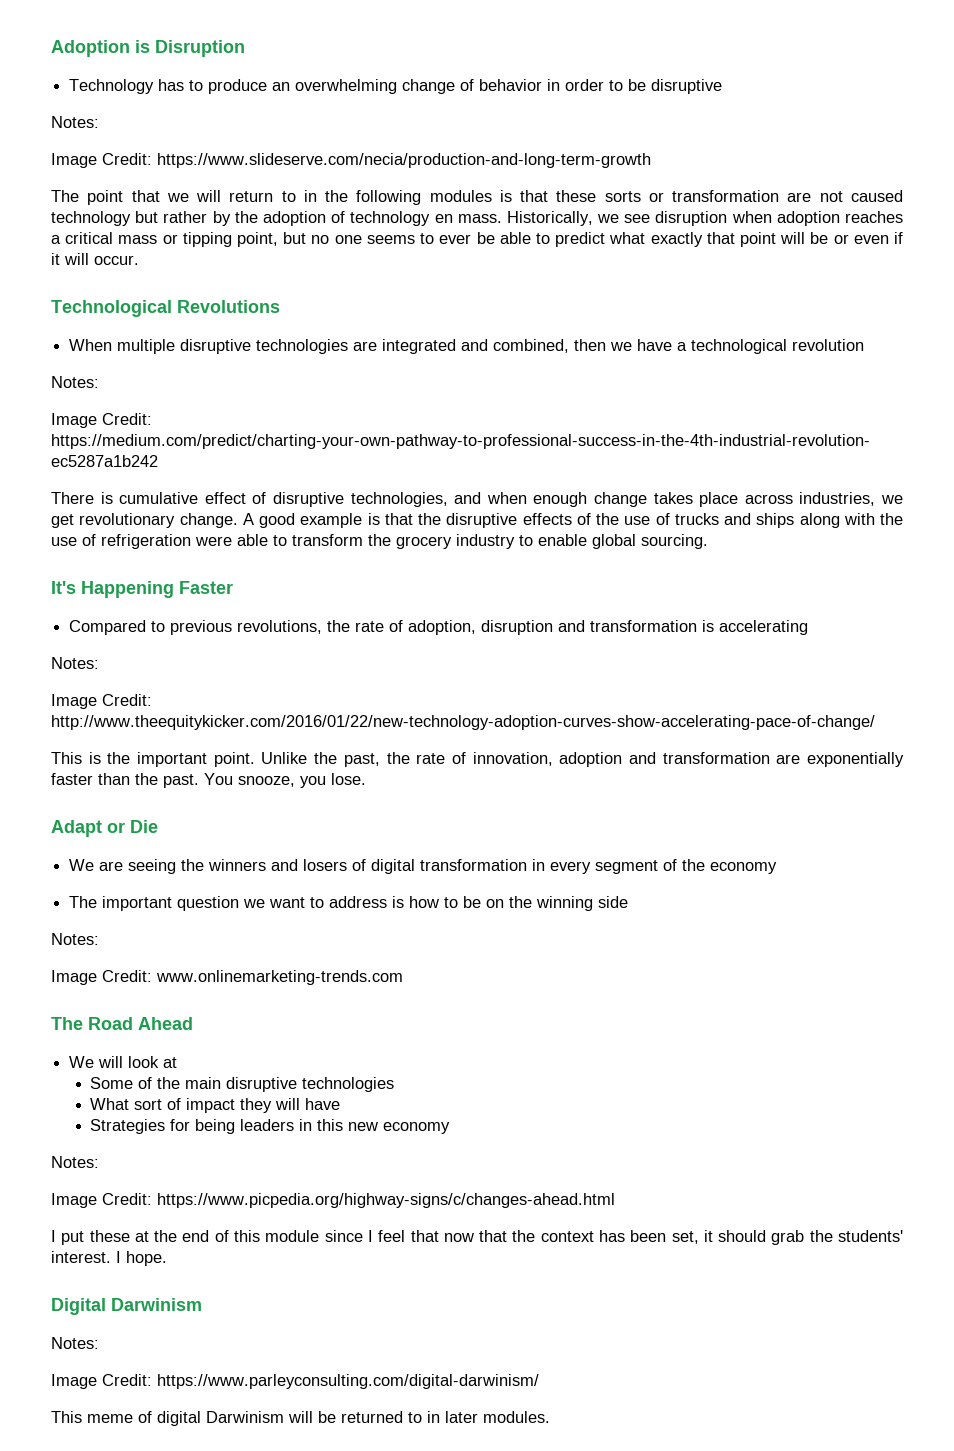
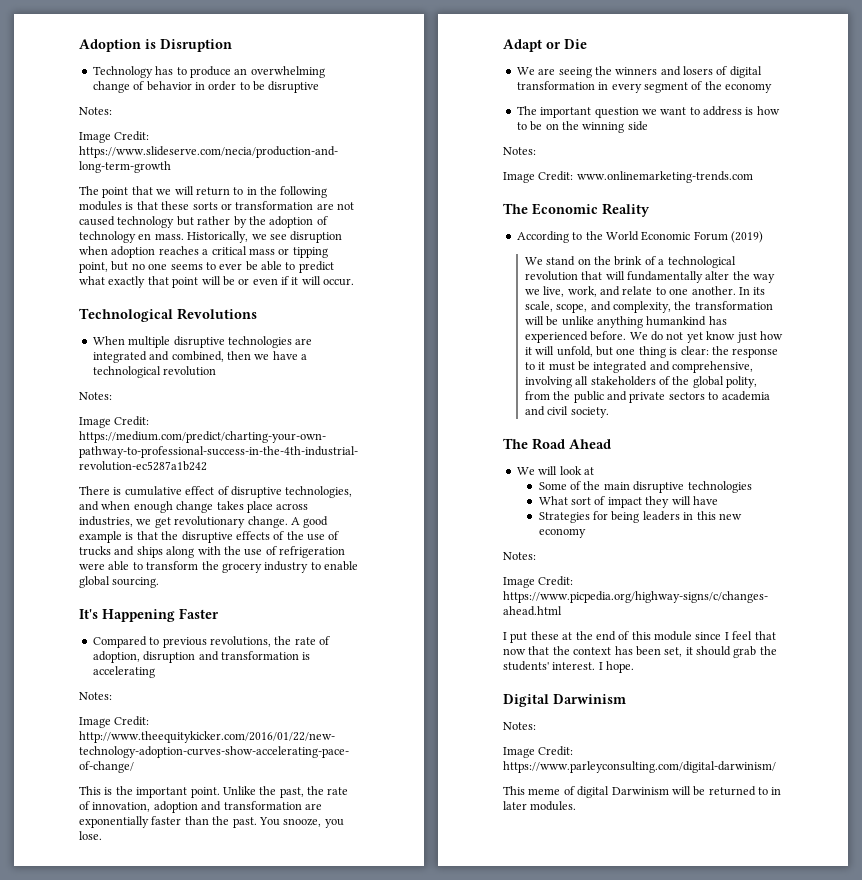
(403, 977) none -> [503,203,650,217] [516,231,763,243] [524,256,736,268] [524,271,776,283] [524,286,766,297] [524,301,773,313] [524,316,727,328] [524,331,783,343] [524,346,779,358] [524,361,754,373] [524,376,758,388] [524,391,770,403] [524,406,609,418] // The Economic Reality // According to the World Economic Forum (2019) // We stand on the brink of a technological revolution that will fundamentally alter the way we live, work, and relate to one another. In its scale, scope, and complexity, the transformation will be unlike anything humankind has experienced before. We do not yet know just how it will unfold, but one thing is clear: the response to it must be integrated and comprehensive, involving all stakeholders of the global polity, from the public and private sectors to academia and civil society.

